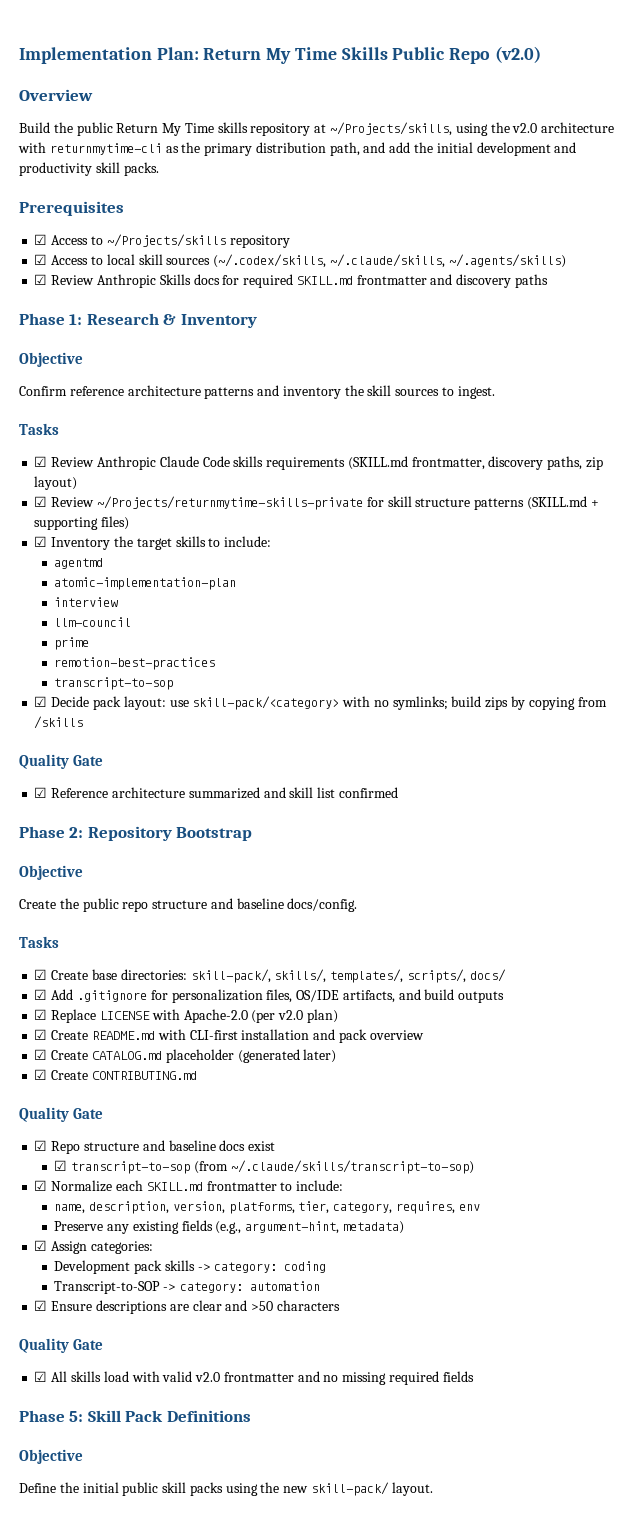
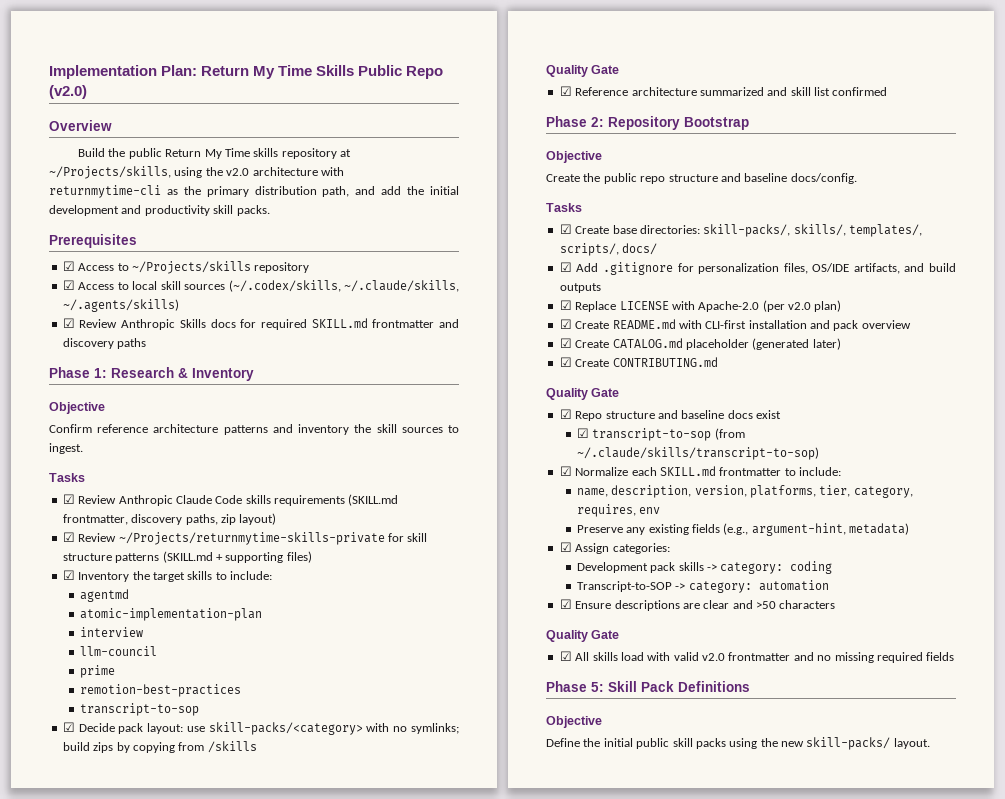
[192,696,340,710] skill-pack/<category> -> [208,722,363,735] skill-packs/<category>
[190,969,271,983] skill-pack/, -> [703,224,791,237] skill-packs/,
[311,1482,390,1496] skill-pack/ -> [806,737,891,750] skill-packs/

